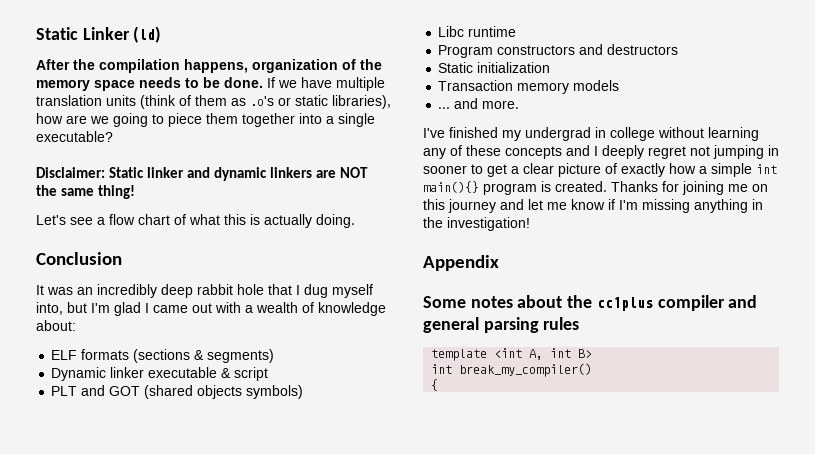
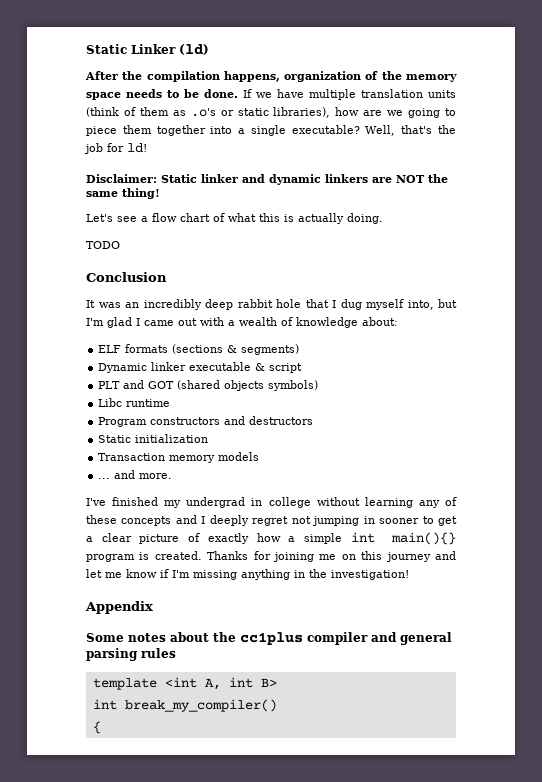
(113, 136) none -> [365,125,456,136] [84,143,147,154] Well, that's the job for ld!
(355, 221) none -> [86,241,120,249] // TODO

